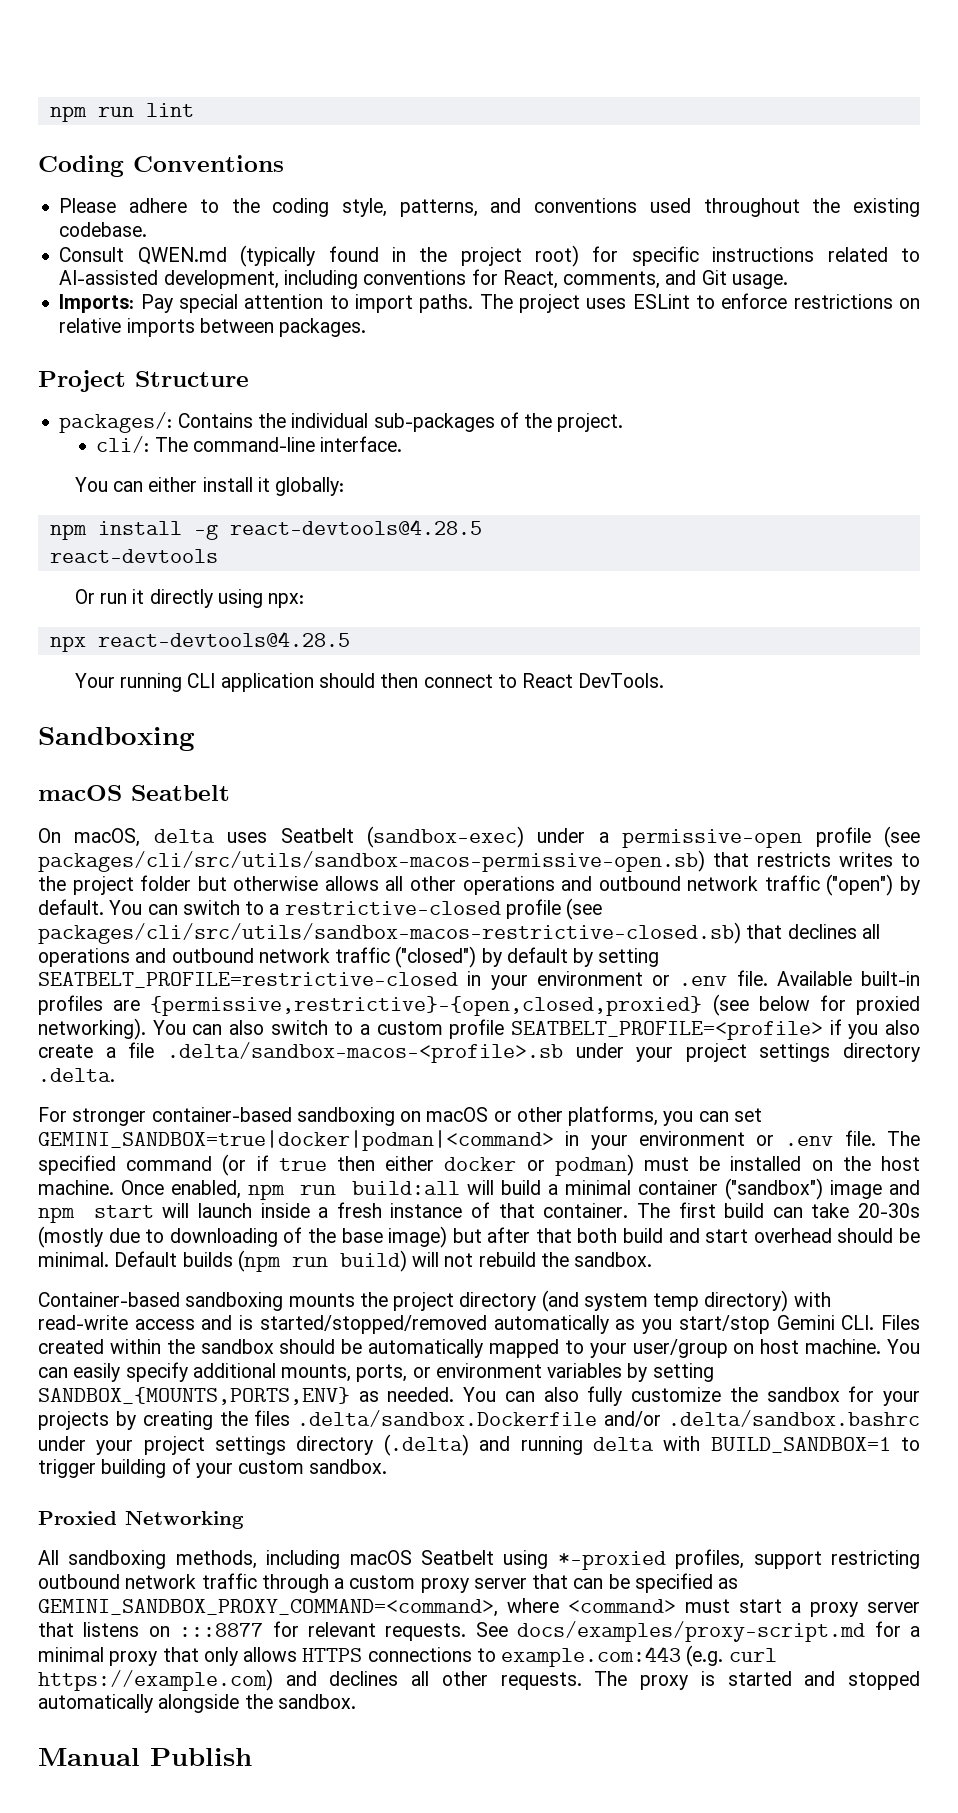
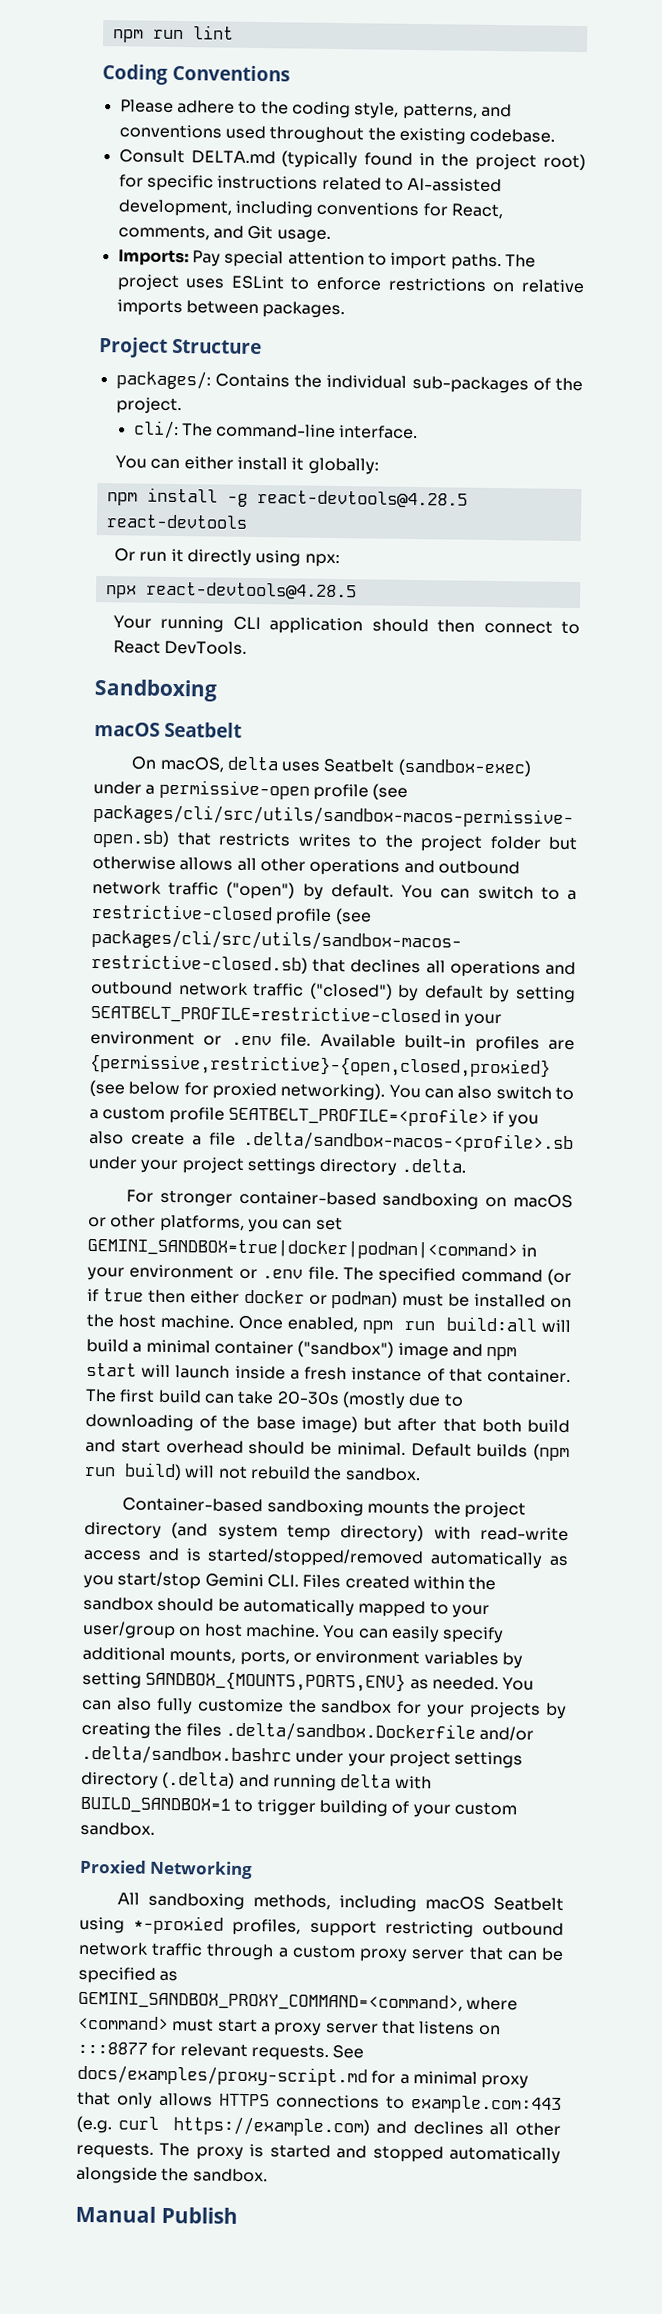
[137,247,227,265] QWEN.md -> [190,150,276,165] DELTA.md

